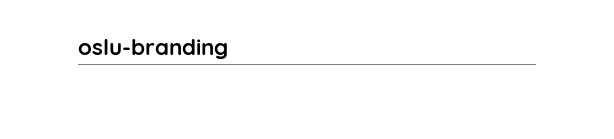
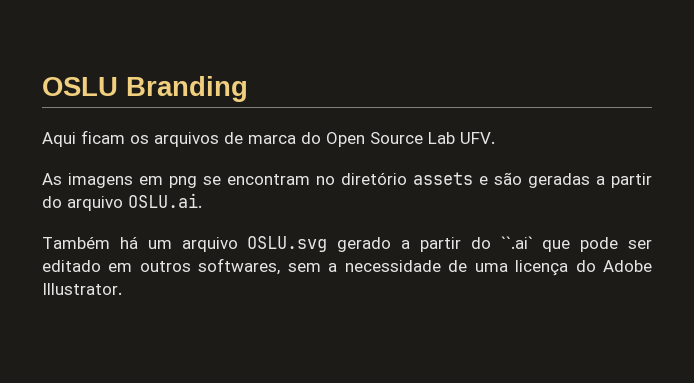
[78,39,228,59] oslu-branding -> [42,76,248,102] [42,130,495,147] [42,172,652,188] [42,193,202,211] [42,236,652,252] [42,258,652,276] [42,283,122,295] OSLU Branding // Aqui ficam os arquivos de marca do Open Source Lab UFV. // As imagens em png se encontram no diretório assets e são geradas a partir do arquivo OSLU.ai. // Também há um arquivo OSLU.svg gerado a partir do ``.ai` que pode ser editado em outros softwares, sem a necessidade de uma licença do Adobe Illustrator.

